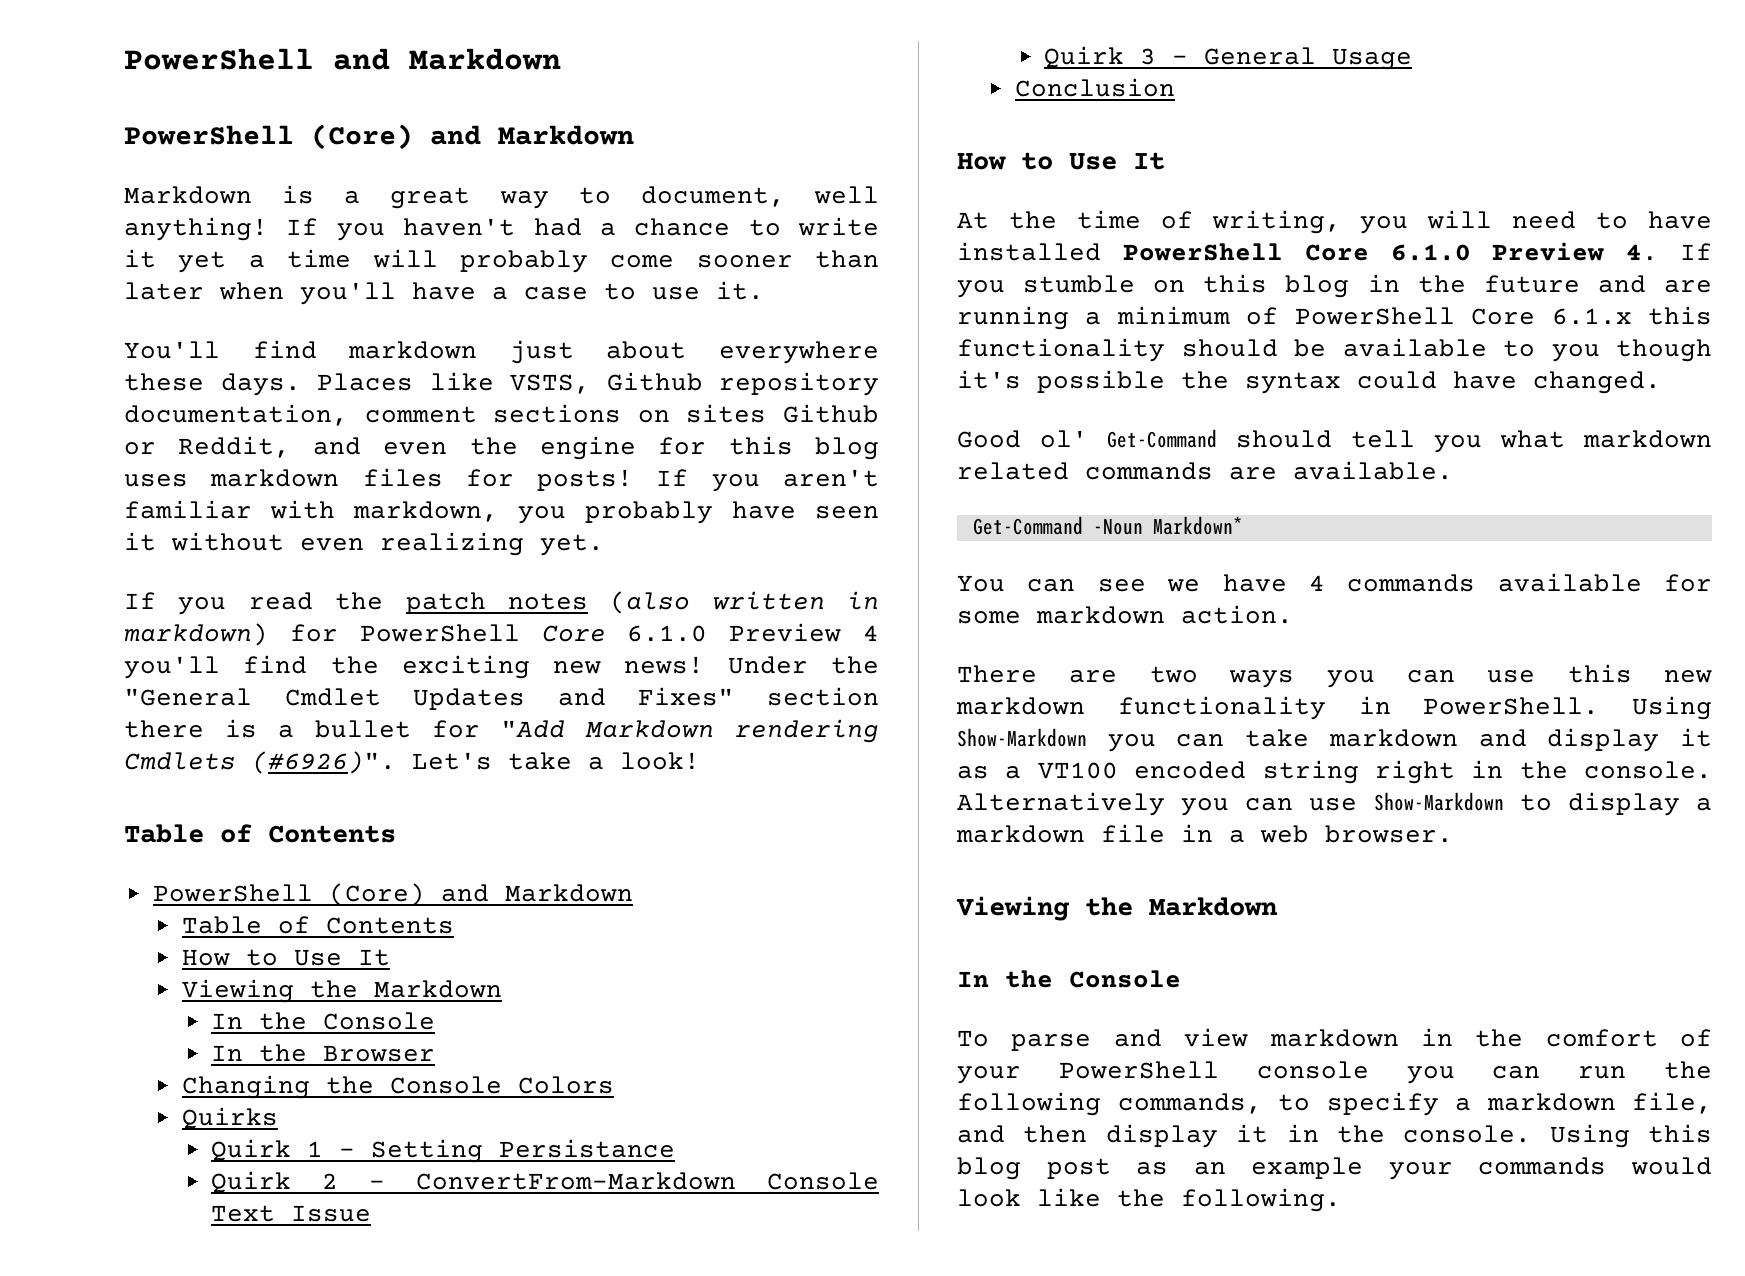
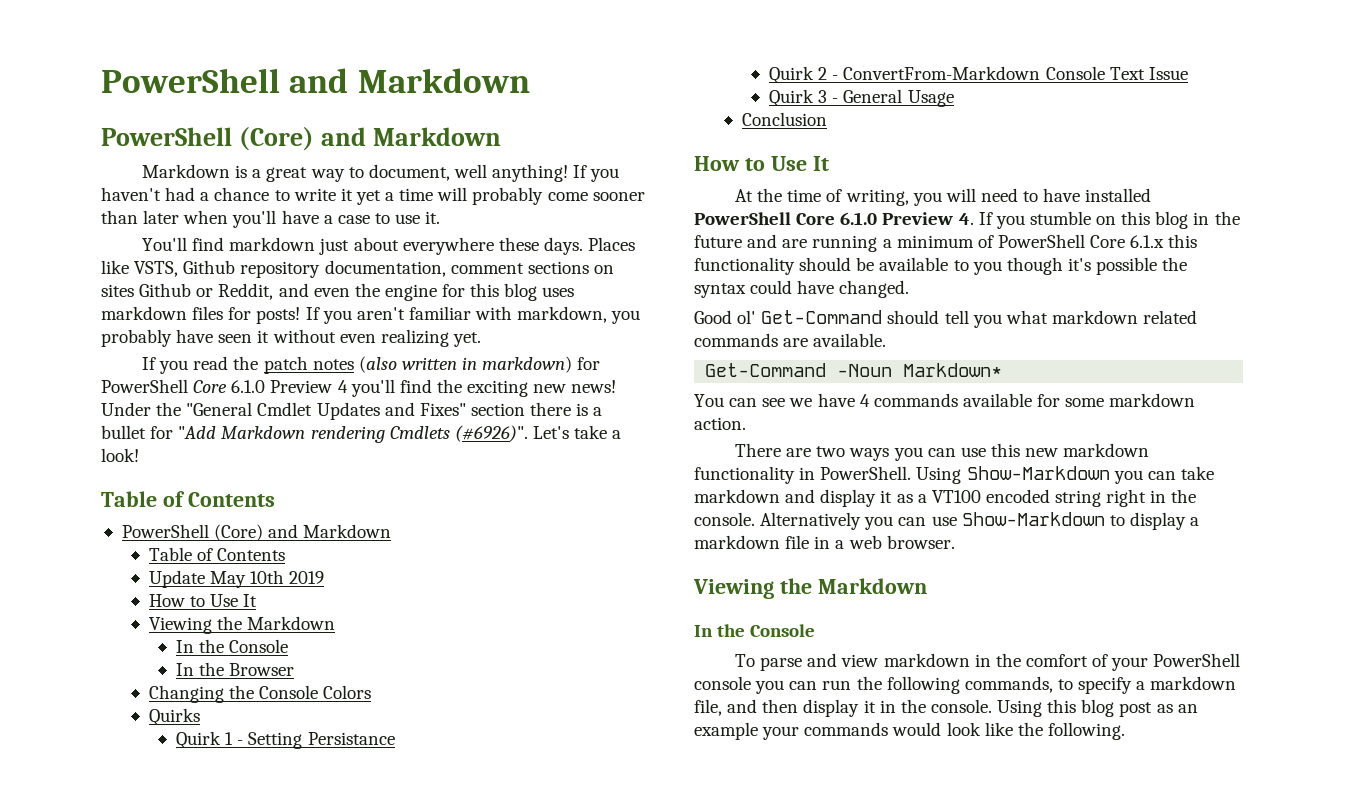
(454, 925) none -> [148,570,325,588] // Update May 10th 2019

